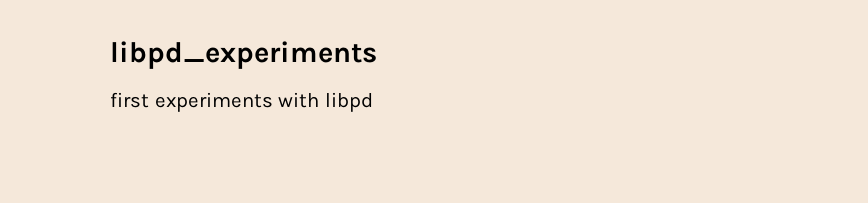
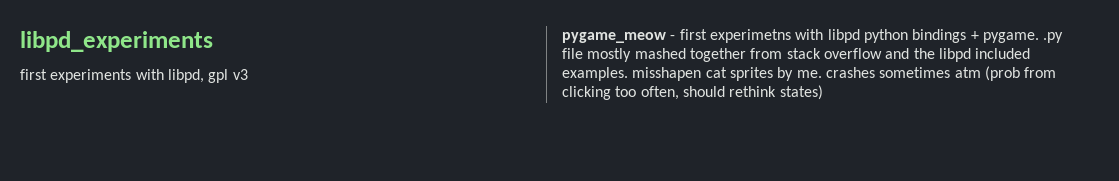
[324,92,373,112] libpd -> [167,69,248,83] [562,29,1064,43] [562,48,1031,62] [562,66,1057,81] [562,85,823,100] libpd, gpl v3 // pygame_meow - first experimetns with libpd python bindings + pygame. .py file mostly mashed together from stack overflow and the libpd included examples. misshapen cat sprites by me. crashes sometimes atm (prob from clicking too often, should rethink states)

